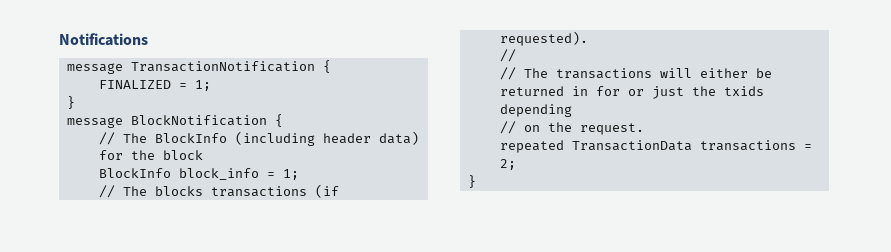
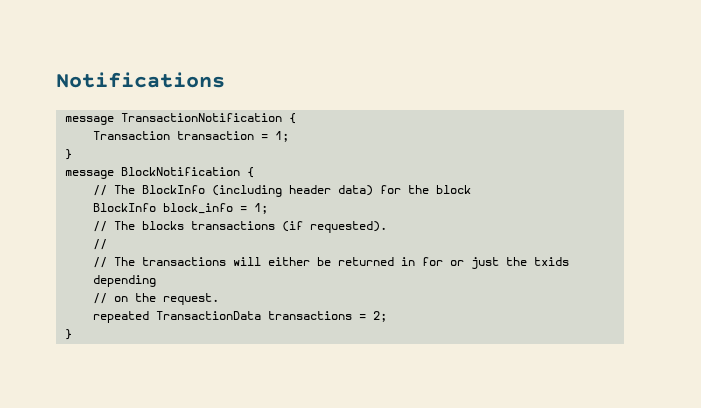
[98,80,171,89] FINALIZED -> [93,131,255,140] Transaction transaction

